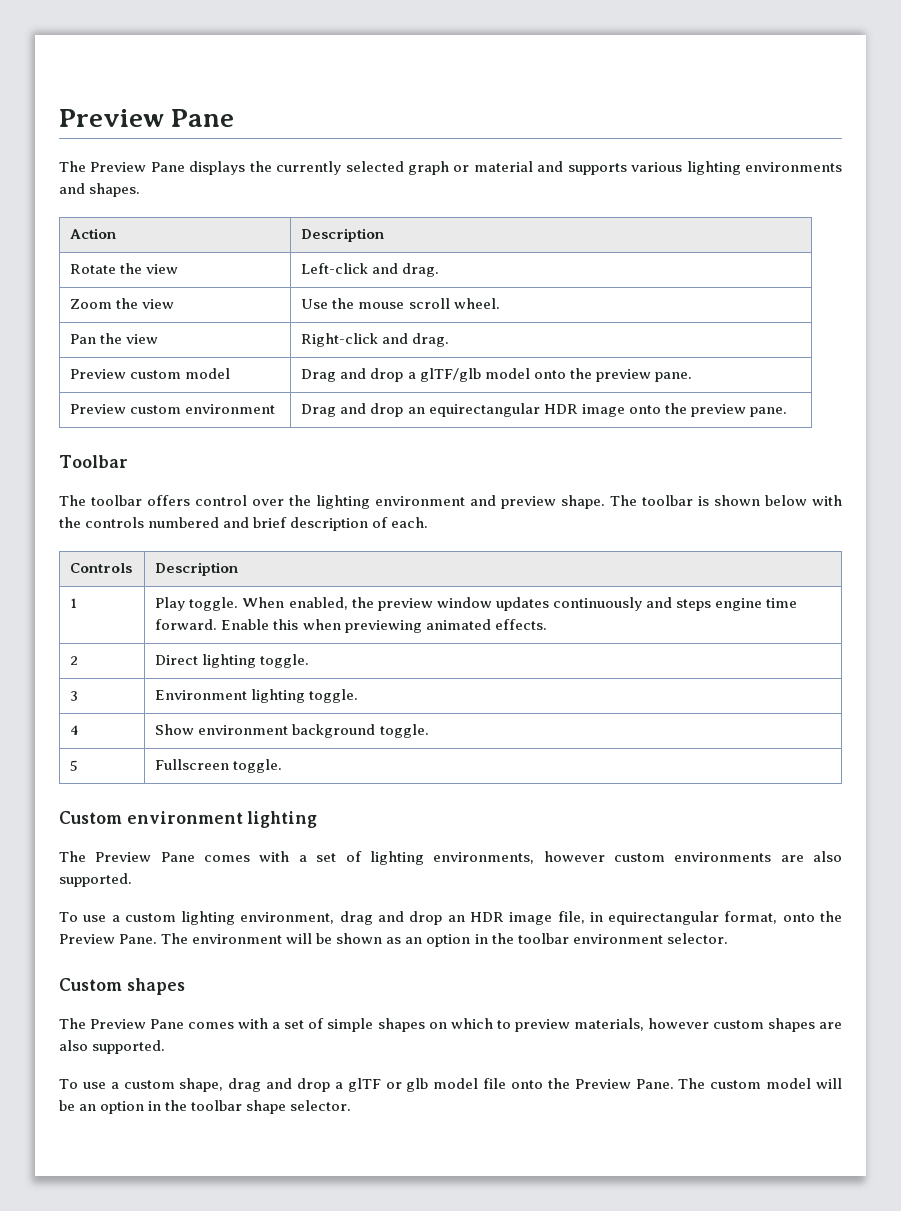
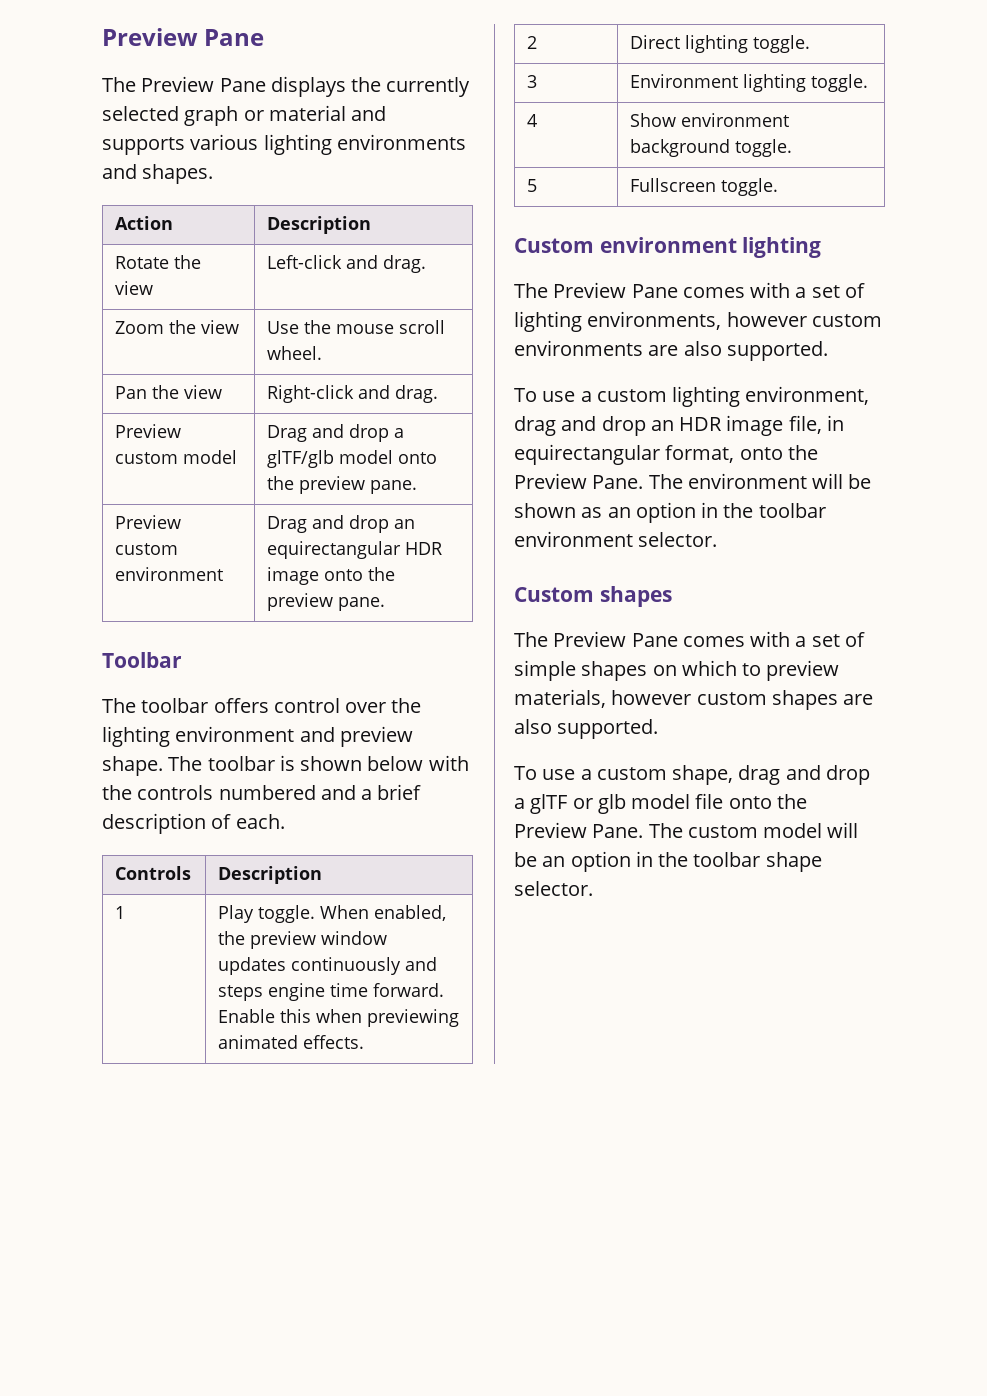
(250, 522) none -> [361,789,373,800] a

